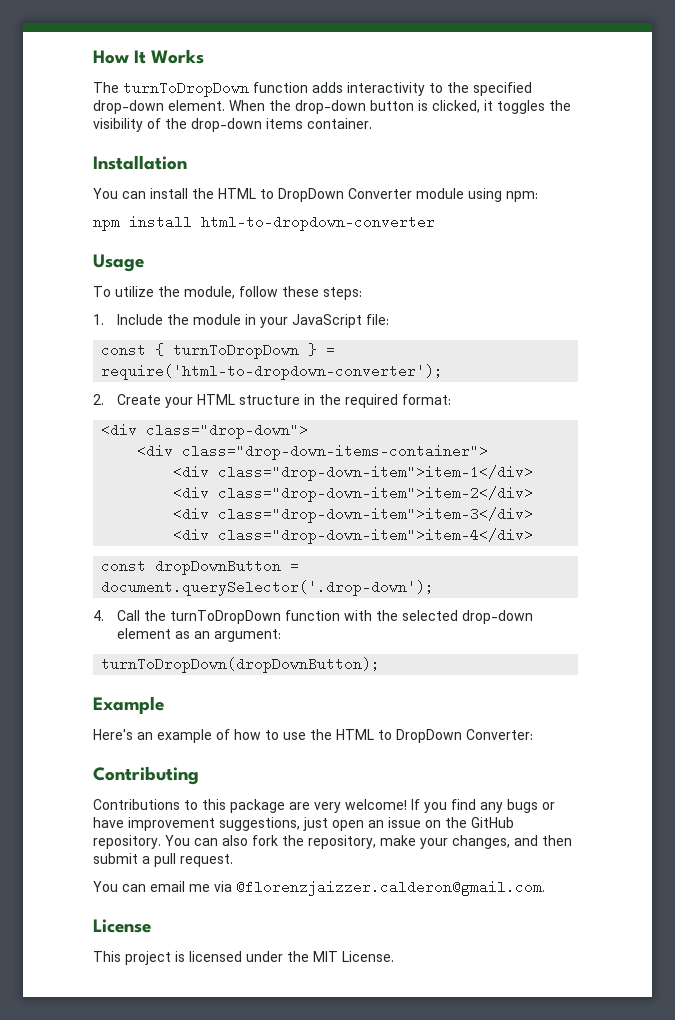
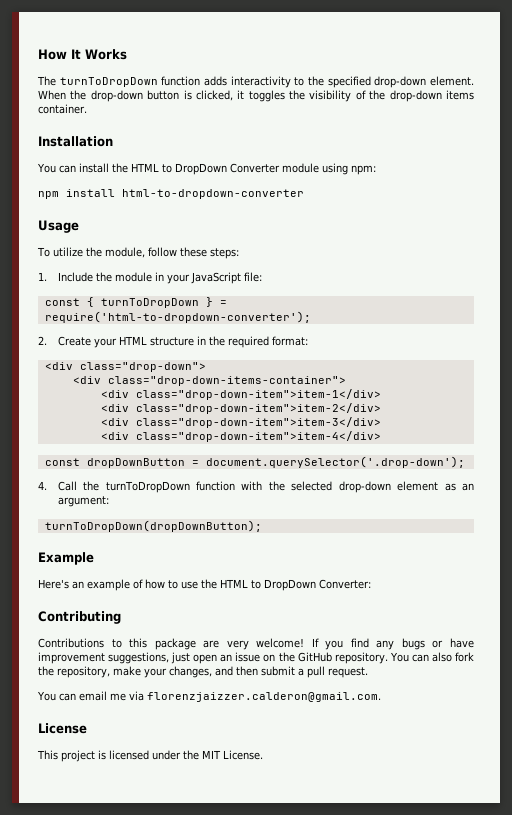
[236,880,545,896] @florenzjaizzer.calderon@gmail.com. -> [146,692,381,702] florenzjaizzer.calderon@gmail.com.

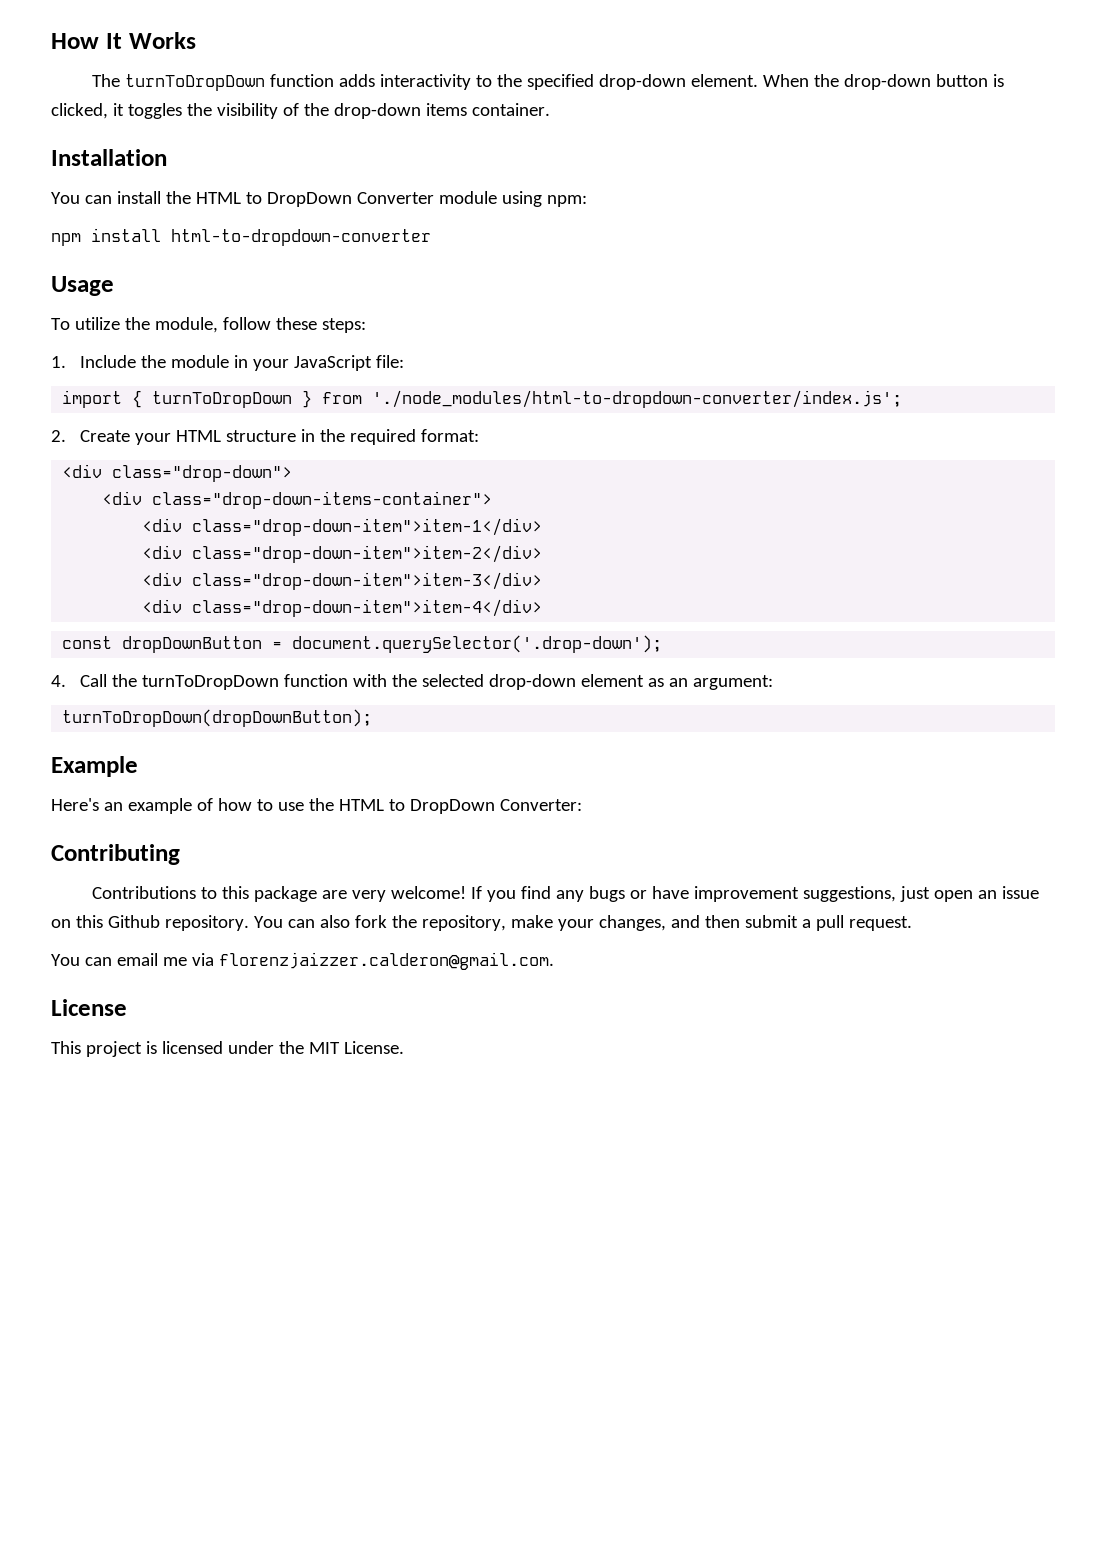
[44,298,80,306] const -> [62,390,123,408] import
[219,300,227,306] [44,311,311,323] = require('html-to-dropdown-converter'); -> [322,390,903,408] from './node_modules/html-to-dropdown-converter/index.js';
[278,652,332,662] the GitHub -> [75,915,160,928] this Github

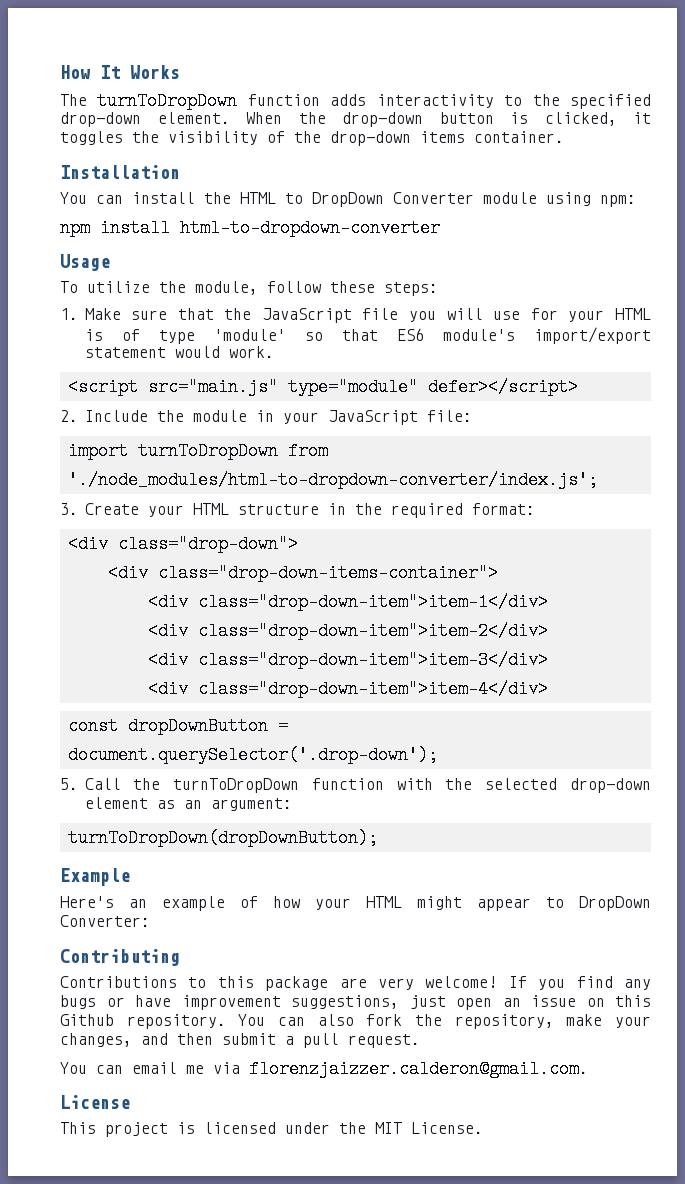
(66, 362) none -> [84,308,651,323] [84,327,651,344] [84,346,274,358] [67,378,578,396] [60,410,78,422] Make sure that the JavaScript file you will use for your HTML is of type 'module' so that ES6 module's import/export statement would work. // <script src="main.js" type="module" defer></script> // 2.
[132,390,313,408] { turnToDropDown } -> [137,442,278,460] turnToDropDown
[51,430,66,442] 2. -> [60,503,78,515] 3.
[51,675,66,687] 4. -> [60,778,78,790] 5.
[256,798,384,811] to use the HTML -> [315,896,531,911] your HTML might appear

